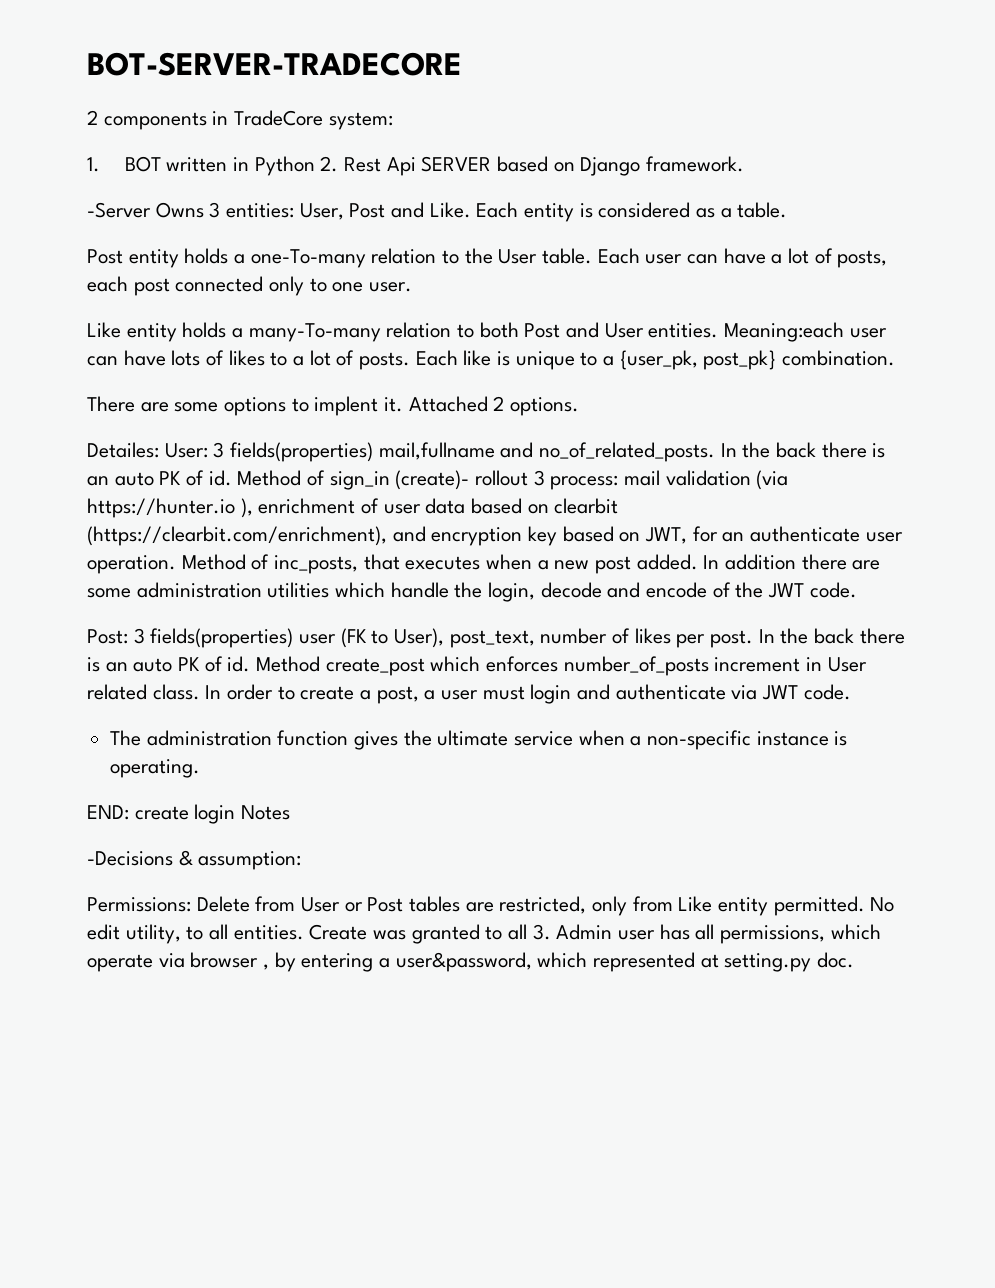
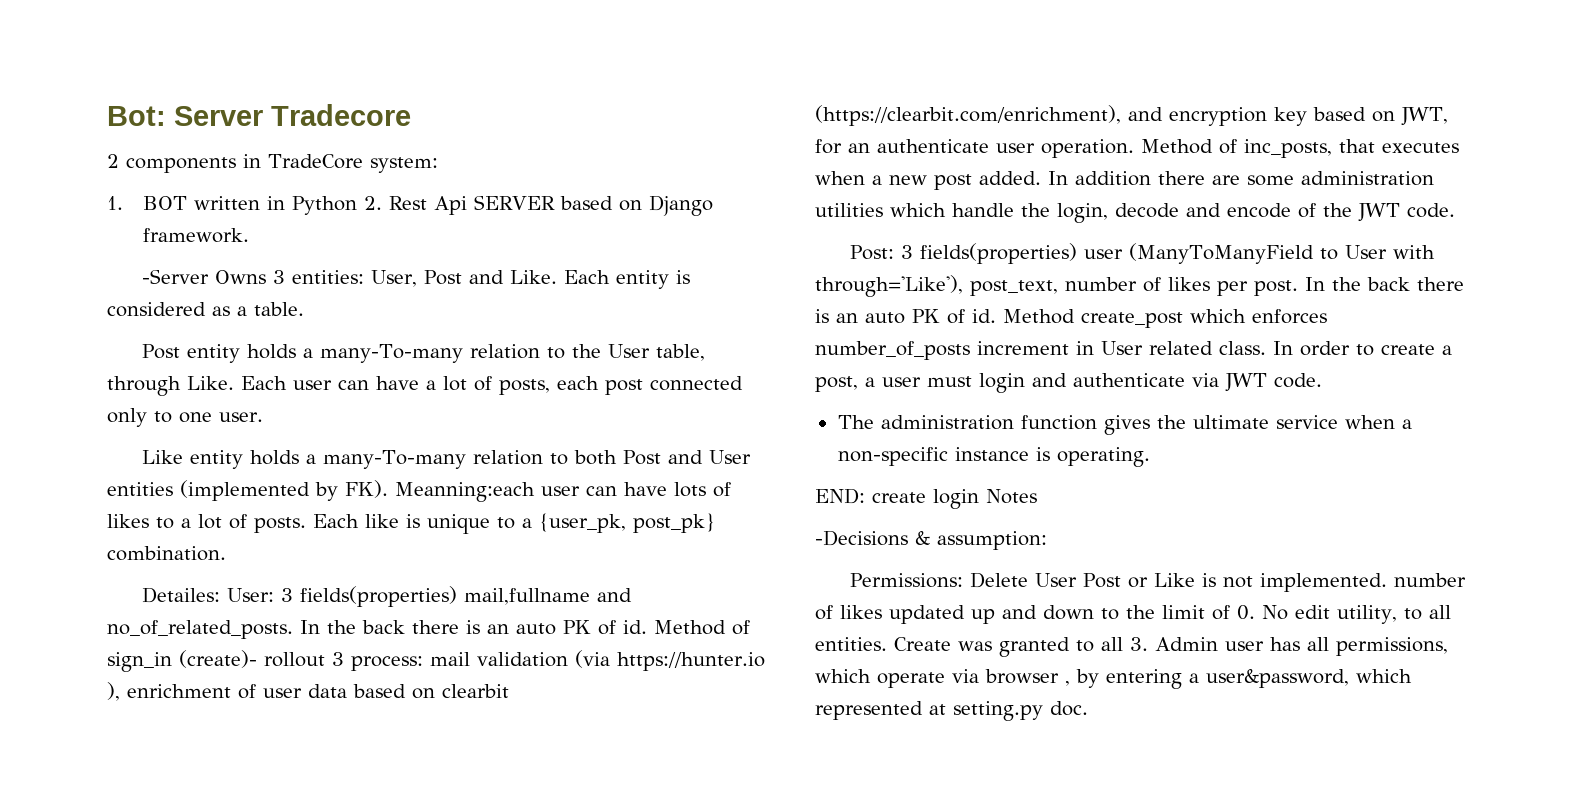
[87,52,462,76] BOT-SERVER-TRADECORE -> [107,104,411,126] Bot: Server Tradecore
[250,249,366,268] one-To-many -> [319,344,463,363] many-To-many
[542,248,593,264] table. -> [655,344,705,361] [107,376,234,396] table, through Like.
[648,322,845,342] entities. Meaning:each -> [107,480,535,502] entities (implemented by FK). Meanning:each
[87,396,580,416] // There are some options to implent it. Attached 2 options. -> (226, 553) none
[340,628,445,648] (FK to User), -> [1128,243,1435,264] [815,275,963,297] (ManyToManyField to User with through='Like'),
[255,896,865,916] from User or Post tables are restricted, only from Like entity permitted. -> [1034,573,1466,592] [815,605,1255,624] User Post or Like is not implemented. number of likes updated up and down to the limit of 0.

